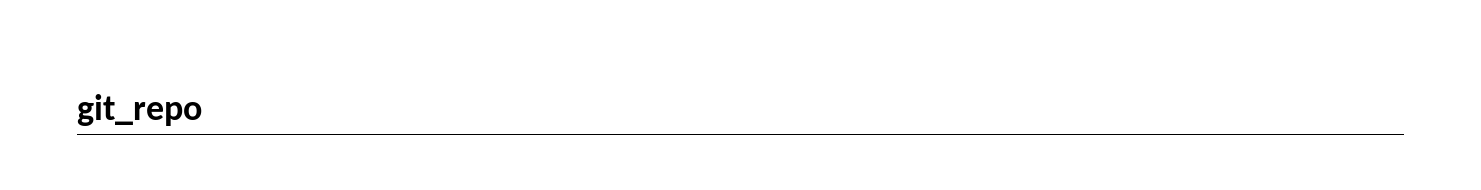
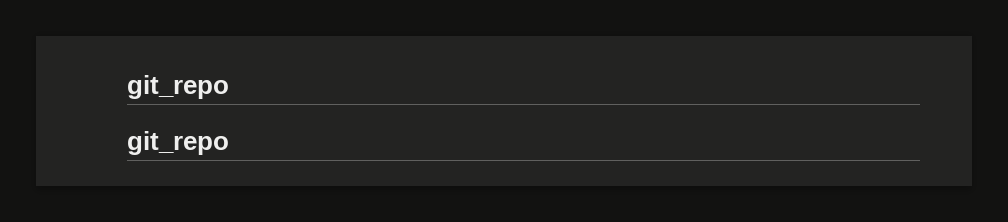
[77,94,202,126] git_repo -> [127,75,229,99] [127,131,229,155] git_repo // git_repo

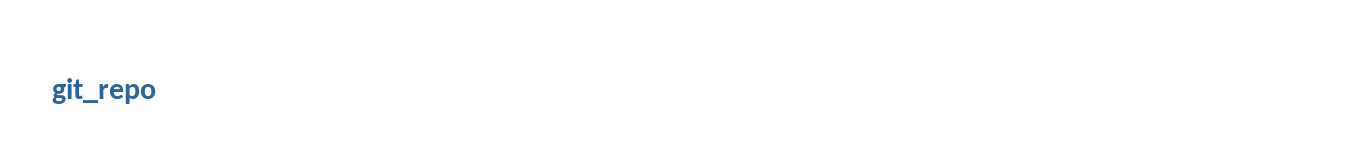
[127,75,229,99] [127,131,229,155] git_repo // git_repo -> [52,78,156,104] git_repo

